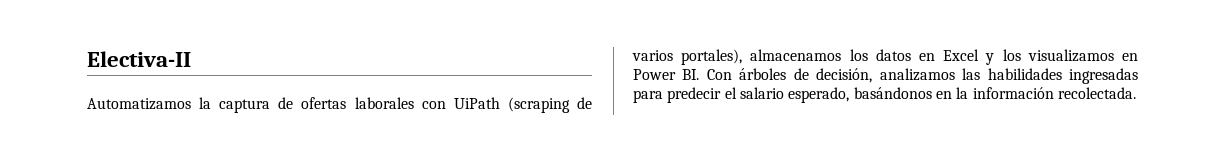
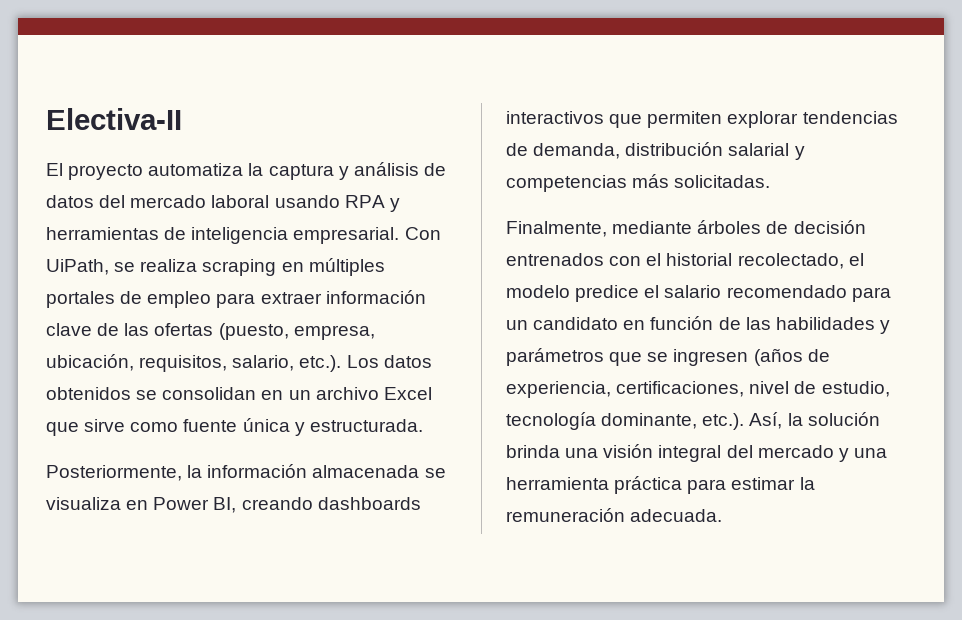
[87,97,592,113] [632,49,1138,65] [633,68,1138,84] [633,87,1136,103] Automatizamos la captura de ofertas laborales con UiPath (scraping de varios portales), almacenamos los datos en Excel y los visualizamos en Power BI. Con árboles de decisión, analizamos las habilidades ingresadas para predecir el salario esperado, basándonos en la información recolectada. -> [46,162,446,180] [46,195,400,212] [46,227,441,244] [46,258,385,276] [46,290,426,308] [46,323,375,340] [46,354,432,372] [46,387,432,400] [46,418,423,436] [46,464,446,481] [46,497,421,513] [506,111,898,128] [506,142,805,160] [506,174,771,192] [506,220,866,237] [506,253,864,269] [506,285,891,302] [506,316,890,334] [506,348,830,366] [506,381,890,398] [506,412,880,430] [506,444,887,462] [506,476,815,494] [506,508,723,522] El proyecto automatiza la captura y análisis de datos del mercado laboral usando RPA y herramientas de inteligencia empresarial. Con UiPath, se realiza scraping en múltiples portales de empleo para extraer información clave de las ofertas (puesto, empresa, ubicación, requisitos, salario, etc.). Los datos obtenidos se consolidan en un archivo Excel que sirve como fuente única y estructurada. // Posteriormente, la información almacenada se visualiza en Power BI, creando dashboards interactivos que permiten explorar tendencias de demanda, distribución salarial y competencias más solicitadas. // Finalmente, mediante árboles de decisión entrenados con el historial recolectado, el modelo predice el salario recomendado para un candidato en función de las habilidades y parámetros que se ingresen (años de experiencia, certificaciones, nivel de estudio, tecnología dominante, etc.). Así, la solución brinda una visión integral del mercado y una herramienta práctica para estimar la remuneración adecuada.

